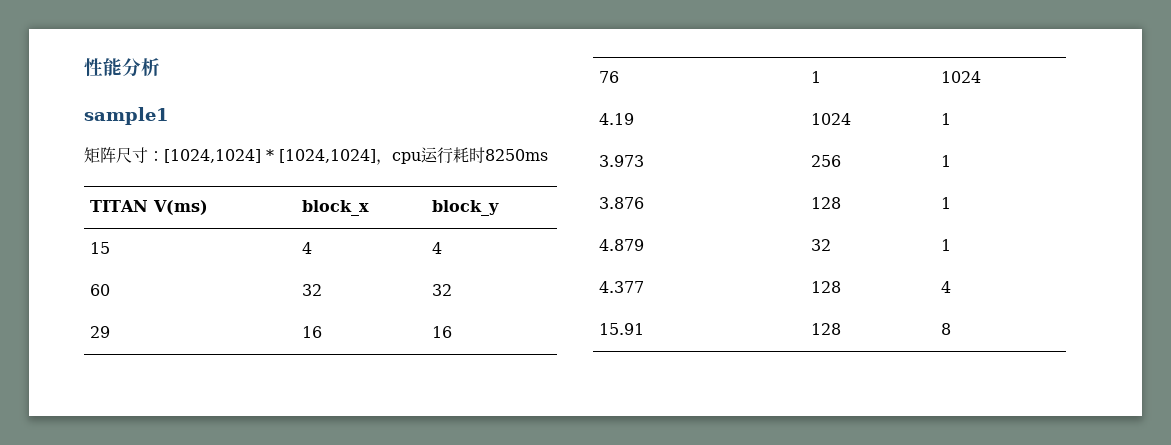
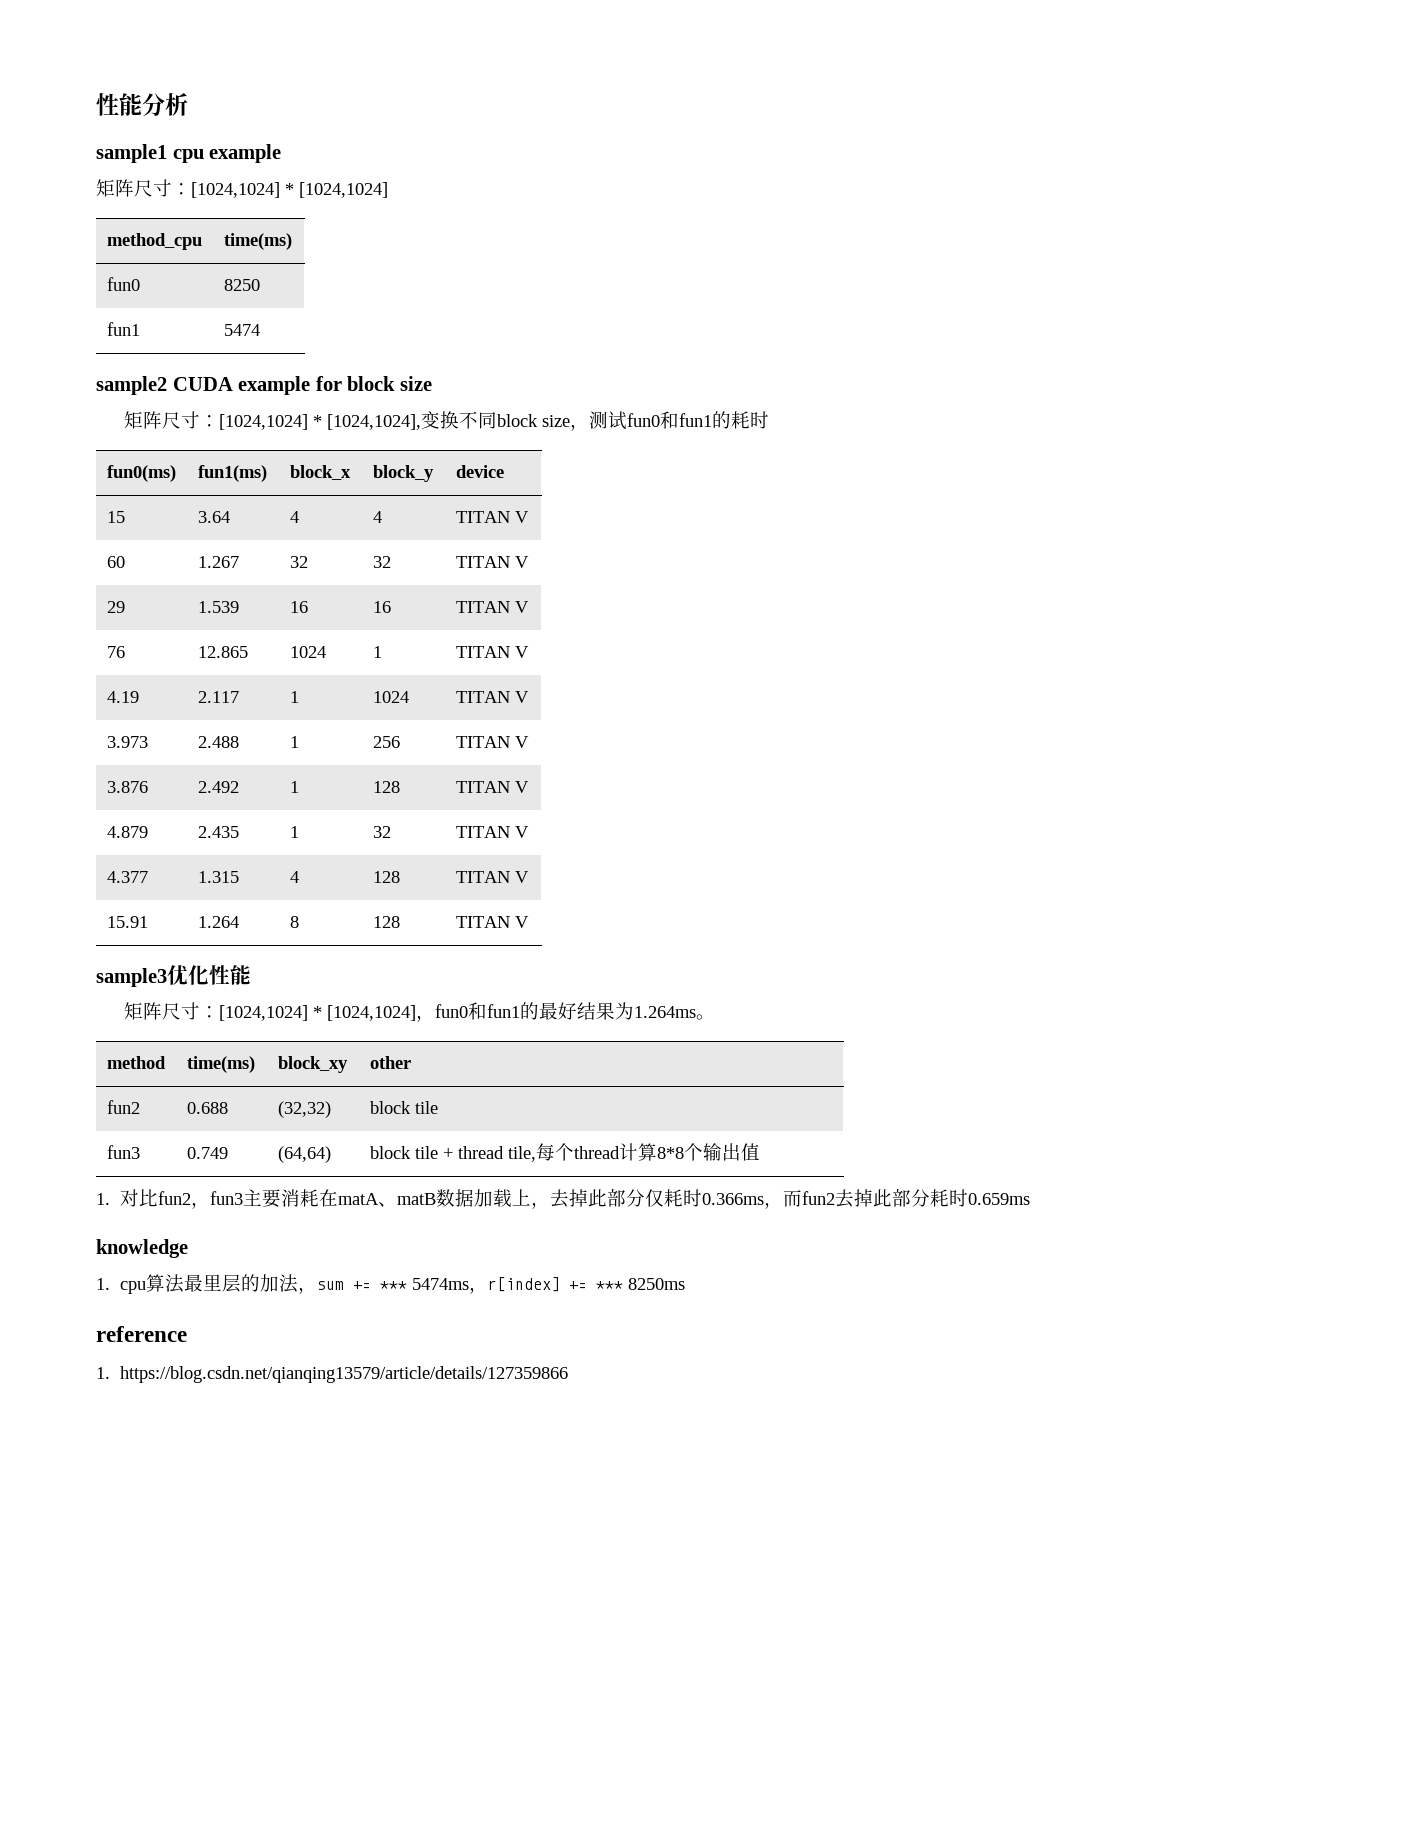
(169, 116) none -> [172,144,282,163] [96,179,388,198] [106,233,202,250] [223,233,292,250] [106,277,140,291] [223,279,260,291] [106,322,140,336] [223,324,260,336] [96,376,432,395] [123,411,769,431] [106,465,176,482] [197,465,267,482] [289,465,351,480] [372,465,434,482] [455,465,504,478] [106,511,125,523] [197,511,230,523] [289,511,299,523] [372,511,382,523] [455,511,529,523] [106,556,125,568] [197,556,239,568] [289,556,308,568] [372,556,391,568] [455,556,529,568] [106,601,125,613] [197,601,239,613] [289,601,308,613] [372,601,391,613] [455,601,529,613] [106,646,125,658] [197,646,248,658] [289,646,326,658] [372,646,382,658] [455,646,529,658] [106,691,139,703] [197,691,239,703] [289,691,299,703] [372,691,409,703] [455,691,529,703] [106,736,148,748] [197,736,239,748] [289,736,299,748] [372,736,400,748] [455,736,529,748] [106,781,148,793] [197,781,239,793] [289,781,299,793] [372,781,400,793] [455,781,529,793] [106,826,148,838] [197,826,239,838] [289,826,299,838] [372,826,391,838] [455,826,529,838] [106,871,148,883] [197,871,239,883] [289,871,299,883] [372,871,400,883] [455,871,529,883] [106,916,148,928] [197,916,239,928] [289,916,299,928] [372,916,400,928] [455,916,529,928] [96,965,251,987] cpu example // 矩阵尺寸：[1024,1024] * [1024,1024] // method_cpu | time(ms) // fun0 | 8250 // fun1 | 5474 // sample2 CUDA example for block size // 矩阵尺寸：[1024,1024] * [1024,1024],变换不同block size，测试fun0和fun1的耗时 // fun0(ms) | fun1(ms) | block_x | block_y | device // 15 | 3.64 | 4 | 4 | TITAN V // 60 | 1.267 | 32 | 32 | TITAN V // 29 | 1.539 | 16 | 16 | TITAN V // 76 | 12.865 | 1024 | 1 | TITAN V // 4.19 | 2.117 | 1 | 1024 | TITAN V // 3.973 | 2.488 | 1 | 256 | TITAN V // 3.876 | 2.492 | 1 | 128 | TITAN V // 4.879 | 2.435 | 1 | 32 | TITAN V // 4.377 | 1.315 | 4 | 128 | TITAN V // 15.91 | 1.264 | 8 | 128 | TITAN V // sample3优化性能
[392,147,548,164] [90,200,209,215] [302,200,370,216] [432,200,500,216] [90,242,111,254] [302,242,313,254] [432,242,443,254] [90,284,111,296] [302,284,323,296] [432,284,453,296] [90,326,111,338] [302,326,323,338] [432,326,453,338] [599,71,620,83] [811,71,822,83] [941,71,982,83] [599,113,635,125] [811,113,852,125] [941,113,952,125] [599,155,645,167] [811,155,842,167] [941,155,952,167] [599,197,645,209] [811,197,842,209] [941,197,952,209] [599,239,645,251] [811,239,832,251] [941,239,952,251] [599,281,645,293] [811,281,842,293] [941,281,952,293] [599,323,645,335] [811,323,842,335] [941,323,952,335] cpu运行耗时8250ms // TITAN V(ms) | block_x | block_y // 15 | 4 | 4 // 60 | 32 | 32 // 29 | 16 | 16 // 76 | 1 | 1024 // 4.19 | 1024 | 1 // 3.973 | 256 | 1 // 3.876 | 128 | 1 // 4.879 | 32 | 1 // 4.377 | 128 | 4 // 15.91 | 128 | 8 -> [434,1002,715,1020] [106,1056,166,1069] [186,1056,255,1073] [277,1056,348,1073] [369,1056,411,1069] [106,1100,140,1114] [186,1102,228,1114] [277,1101,331,1118] [369,1101,438,1114] [106,1145,140,1159] [186,1147,228,1159] [277,1146,331,1163] [369,1143,760,1162] [96,1189,1031,1209] [96,1239,188,1258] [96,1274,686,1294] [96,1326,187,1342] [96,1366,569,1383] fun0和fun1的最好结果为1.264ms。 // method | time(ms) | block_xy | other // fun2 | 0.688 | (32,32) | block tile // fun3 | 0.749 | (64,64) | block tile + thread tile,每个thread计算8*8个输出值 // 1.对比fun2，fun3主要消耗在matA、matB数据加载上，去掉此部分仅耗时0.366ms，而fun2去掉此部分耗时0.659ms // knowledge // 1. cpu算法最里层的加法，sum += *** 5474ms，r[index] += *** 8250ms // reference // 1. https://blog.csdn.net/qianqing13579/article/details/127359866

